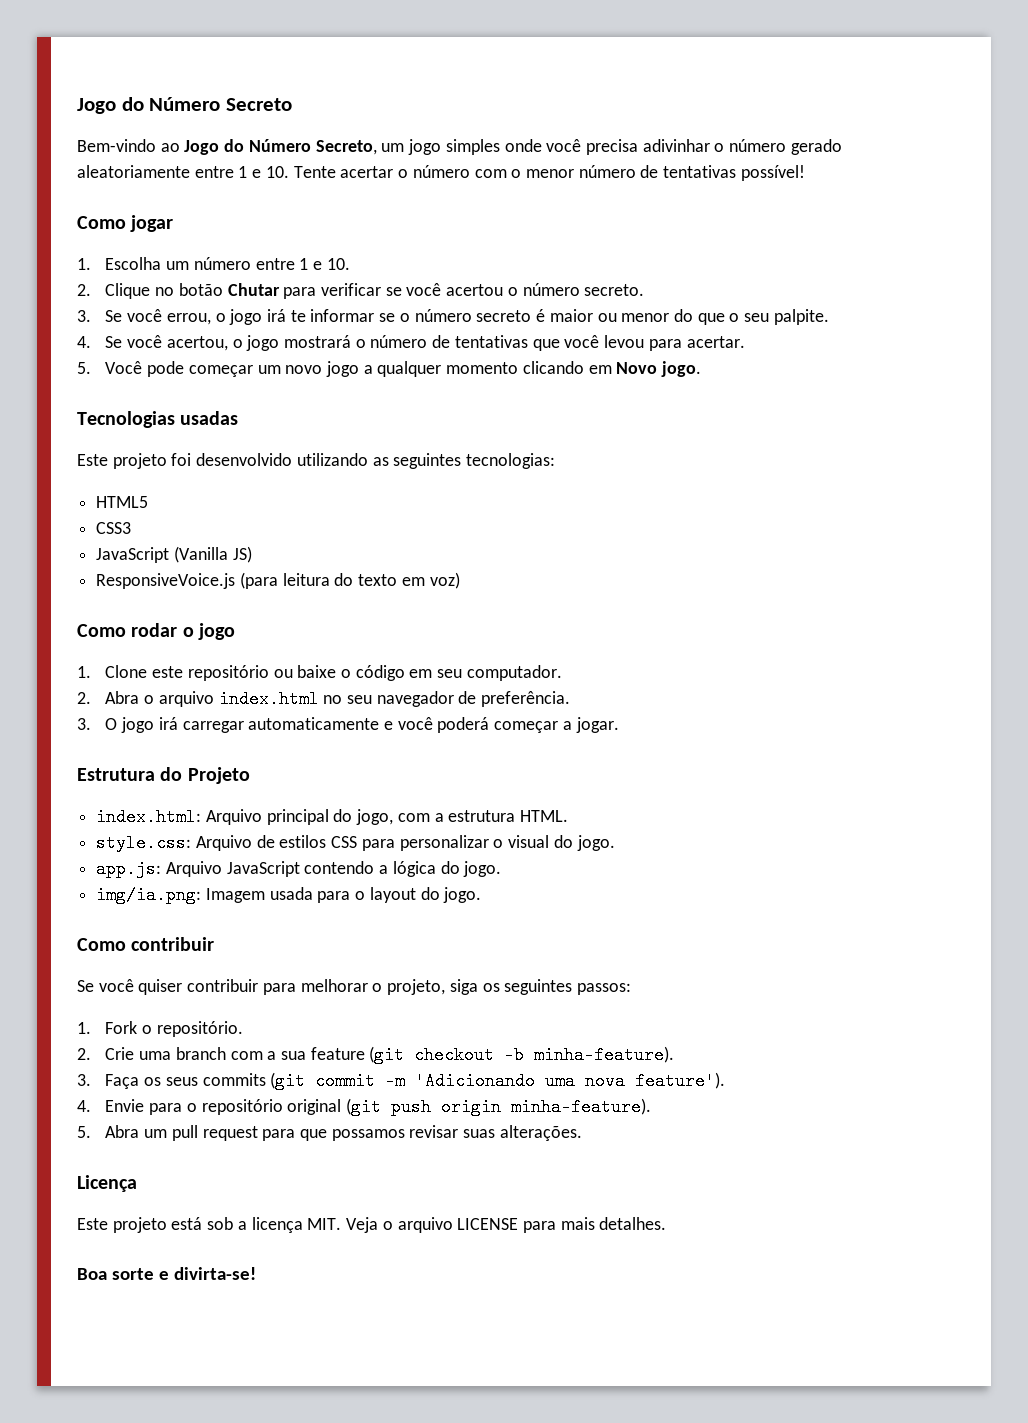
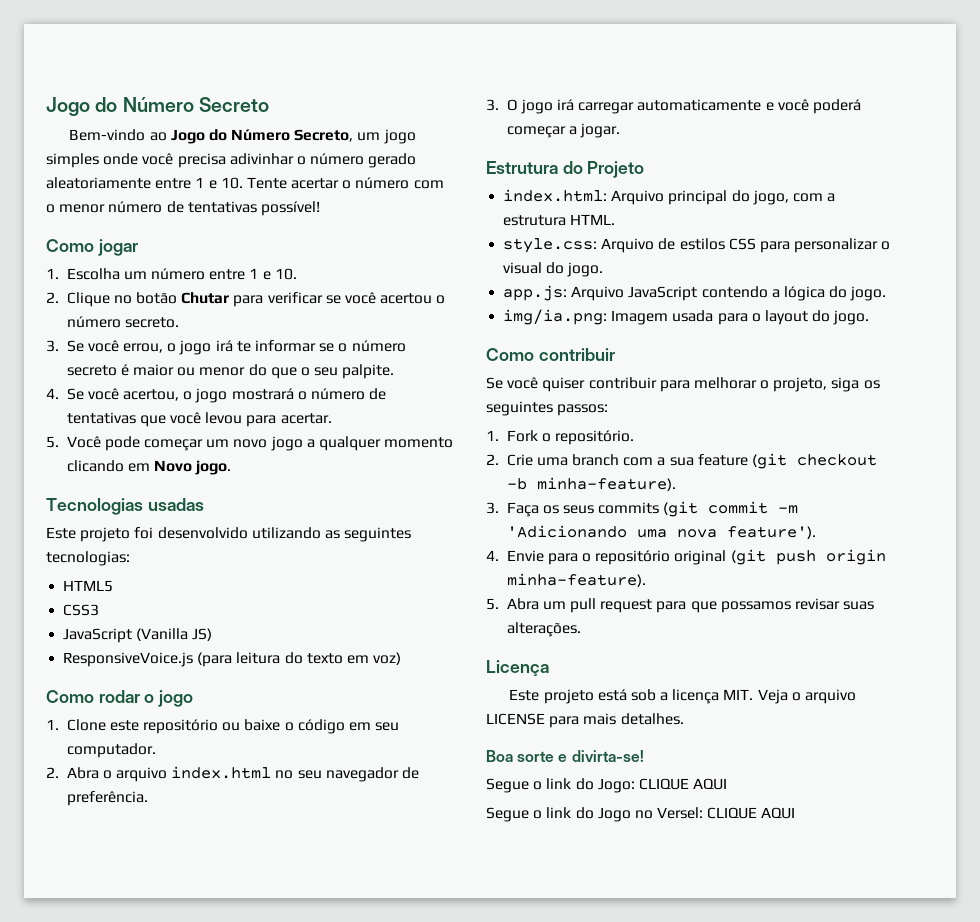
(256, 1273) none -> [486,778,728,793] [486,807,796,822] // Segue o link do Jogo: CLIQUE AQUI // Segue o link do Jogo no Versel: CLIQUE AQUI

